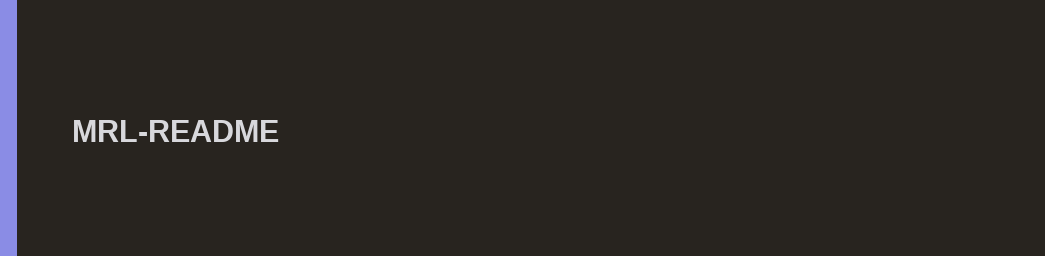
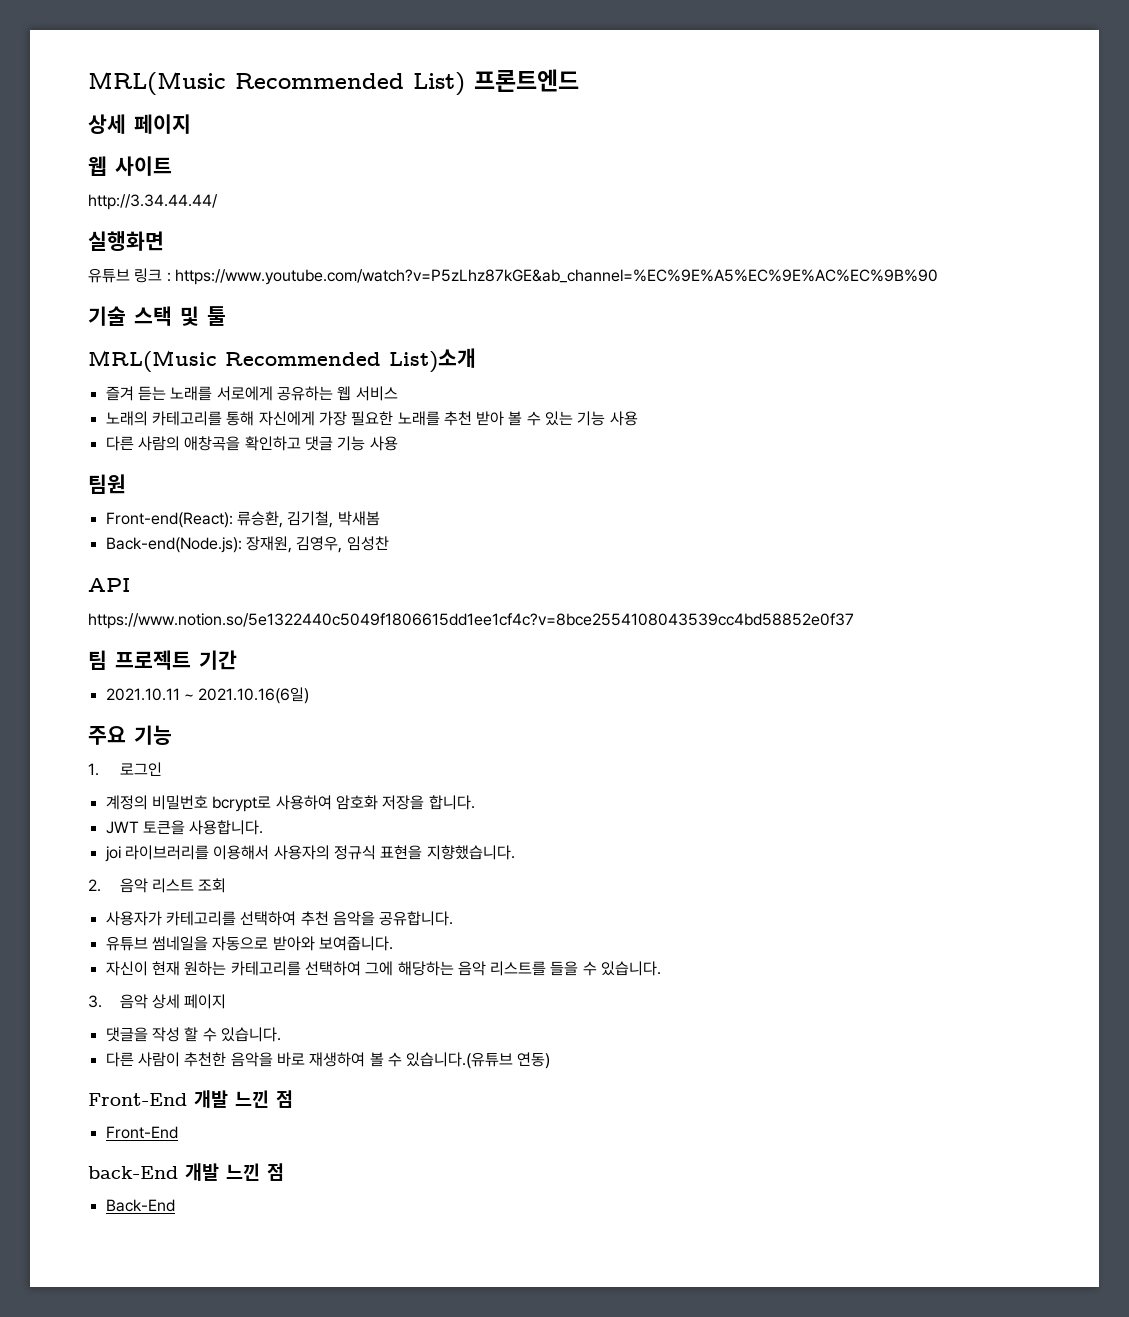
[72,120,279,142] MRL-README -> [88,69,579,96] [88,114,191,134] [88,156,172,176] [88,194,218,210] [88,231,164,251] [88,268,938,285] [88,306,226,326] [88,348,476,373] [105,386,398,401] [105,411,638,426] [105,436,398,451] [88,474,126,494] [105,511,380,528] [105,536,389,553] [88,578,130,592] [88,613,854,629] [88,650,237,670] [105,687,310,704] [88,725,172,745] [88,762,162,776] [105,795,475,812] [105,820,264,835] [104,845,515,862] [88,878,227,893] [105,911,454,926] [105,936,393,951] [105,961,662,976] [88,994,227,1009] [105,1027,281,1042] [105,1052,551,1069] [88,1090,293,1108] [105,1126,178,1139] [88,1163,284,1181] [105,1199,175,1212] MRL(Music Recommended List) 프론트엔드 // 상세 페이지 // 웹 사이트 // http://3.34.44.44/ // 실행화면 // 유튜브 링크 : https://www.youtube.com/watch?v=P5zLhz87kGE&ab_channel=%EC%9E%A5%EC%9E%AC%EC%9B%90 // 기술 스택 및 툴 // MRL(Music Recommended List)소개 // 즐겨 듣는 노래를 서로에게 공유하는 웹 서비스 // 노래의 카테고리를 통해 자신에게 가장 필요한 노래를 추천 받아 볼 수 있는 기능 사용 // 다른 사람의 애창곡을 확인하고 댓글 기능 사용 // 팀원 // Front-end(React): 류승환, 김기철, 박새봄 // Back-end(Node.js): 장재원, 김영우, 임성찬 // API // https://www.notion.so/5e1322440c5049f1806615dd1ee1cf4c?v=8bce2554108043539cc4bd58852e0f37 // 팀 프로젝트 기간 // 2021.10.11 ~ 2021.10.16(6일) // 주요 기능 // 1. 로그인 // 계정의 비밀번호 bcrypt로 사용하여 암호화 저장을 합니다. // JWT 토큰을 사용합니다. // joi 라이브러리를 이용해서 사용자의 정규식 표현을 지향했습니다. // 2. 음악 리스트 조회 // 사용자가 카테고리를 선택하여 추천 음악을 공유합니다. // 유튜브 썸네일을 자동으로 받아와 보여줍니다. // 자신이 현재 원하는 카테고리를 선택하여 그에 해당하는 음악 리스트를 들을 수 있습니다. // 3. 음악 상세 페이지 // 댓글을 작성 할 수 있습니다. // 다른 사람이 추천한 음악을 바로 재생하여 볼 수 있습니다.(유튜브 연동) // Front-End 개발 느낀 점 // Front-End // back-End 개발 느낀 점 // Back-End

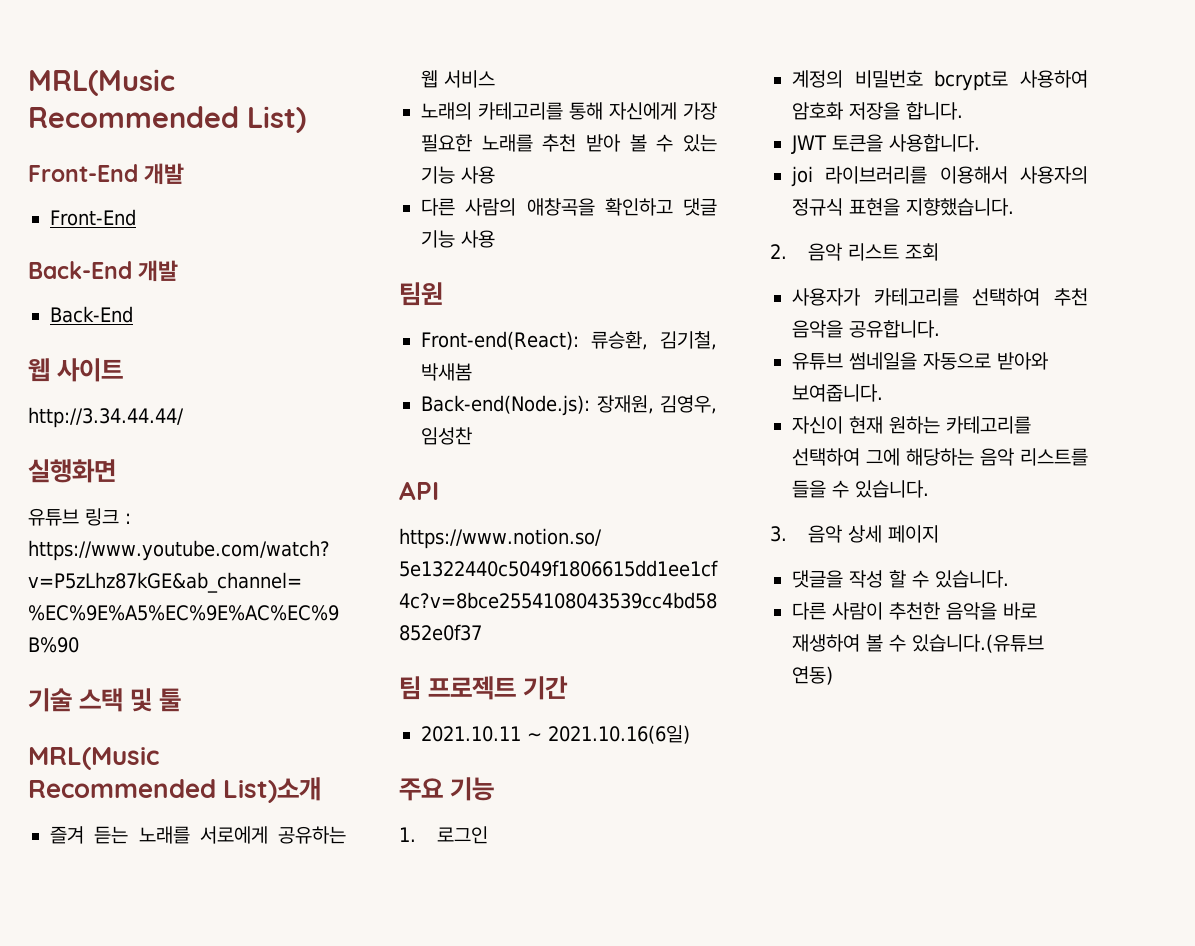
[474,69,579,92] [88,114,191,134] 프론트엔드 // 상세 페이지 -> [28,163,185,185] [50,209,136,226] [28,260,179,282] [50,306,133,323] // Front-End 개발 // Front-End // Back-End 개발 // Back-End
[88,1090,293,1108] [105,1126,178,1139] [88,1163,284,1181] [105,1199,175,1212] // Front-End 개발 느낀 점 // Front-End // back-End 개발 느낀 점 // Back-End -> (833, 675) none

